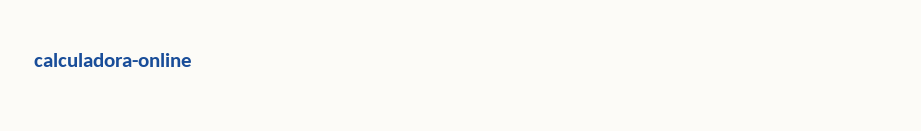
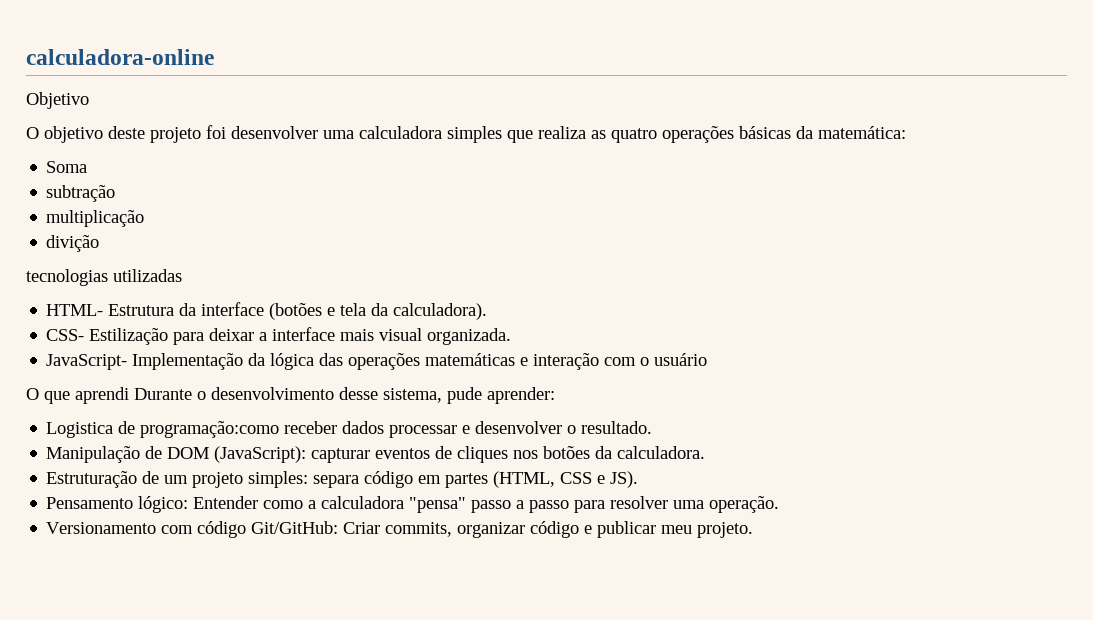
(192, 60) none -> [26,92,89,109] [26,125,906,143] [46,161,88,173] [46,185,116,202] [46,210,145,227] [46,235,100,252] [26,269,182,286] [46,302,488,320] [46,327,512,345] [46,353,708,370] [26,387,555,404] [46,421,653,438] [46,446,706,463] [46,471,639,488] [46,496,780,513] [46,521,754,538] // Objetivo // O objetivo deste projeto foi desenvolver uma calculadora simples que realiza as quatro operações básicas da matemática: // Soma // subtração // multiplicação // divição // tecnologias utilizadas // HTML- Estrutura da interface (botões e tela da calculadora). // CSS- Estilização para deixar a interface mais visual organizada. // JavaScript- Implementação da lógica das operações matemáticas e interação com o usuário // O que aprendi Durante o desenvolvimento desse sistema, pude aprender: // Logistica de programação:como receber dados processar e desenvolver o resultado. // Manipulação de DOM (JavaScript): capturar eventos de cliques nos botões da calculadora. // Estruturação de um projeto simples: separa código em partes (HTML, CSS e JS). // Pensamento lógico: Entender como a calculadora "pensa" passo a passo para resolver uma operação. // Versionamento com código Git/GitHub: Criar commits, organizar código e publicar meu projeto.

